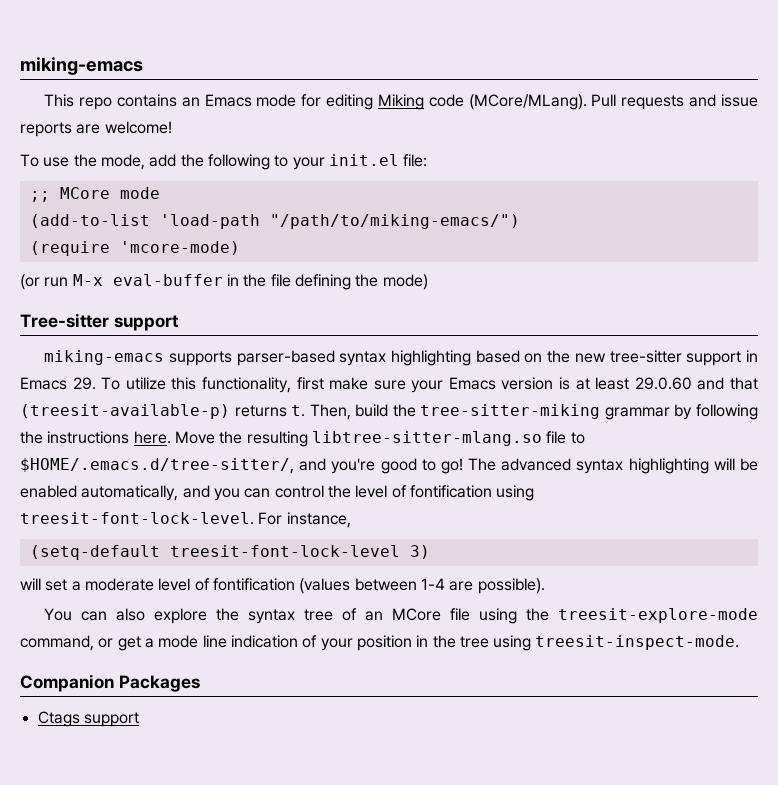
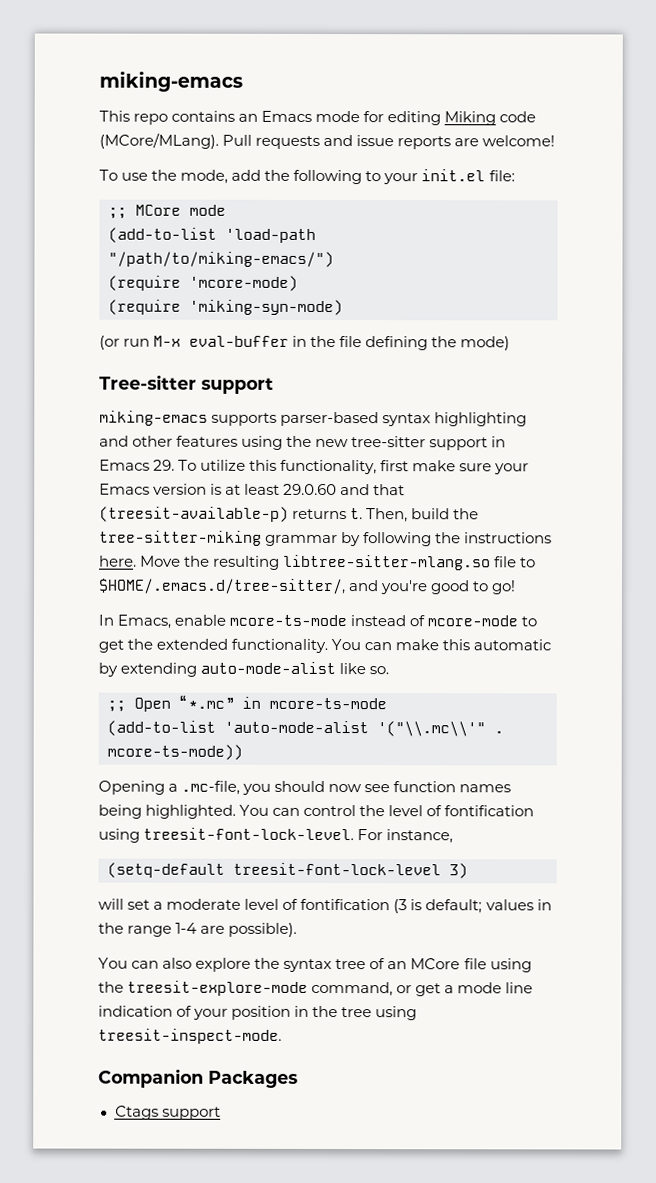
(240, 248) none -> [108,299,343,316] // (require 'miking-syn-mode)
[475,350,543,363] based on -> [99,435,284,450] and other features using
[468,458,758,474] [20,485,240,501] The advanced syntax highlighting will be enabled automatically, and you -> [98,614,538,629] [98,638,552,654] [98,661,390,677] [107,694,387,712] [107,720,504,737] [107,744,243,760] [98,780,512,795] [98,804,270,819] // In Emacs, enable mcore-ts-mode instead of mcore-mode to get the extended functionality. You can make this automatic by extending auto-mode-alist like so. // ;; Open “*.mc” in mcore-ts-mode // (add-to-list 'auto-mode-alist '("\\.mc\\'" . mcore-ts-mode)) // Opening a .mc-file, you should now see function names being highlighted. You
[299,578,417,594] (values between -> [393,899,552,914] [98,922,173,937] (3 is default; values in the range

